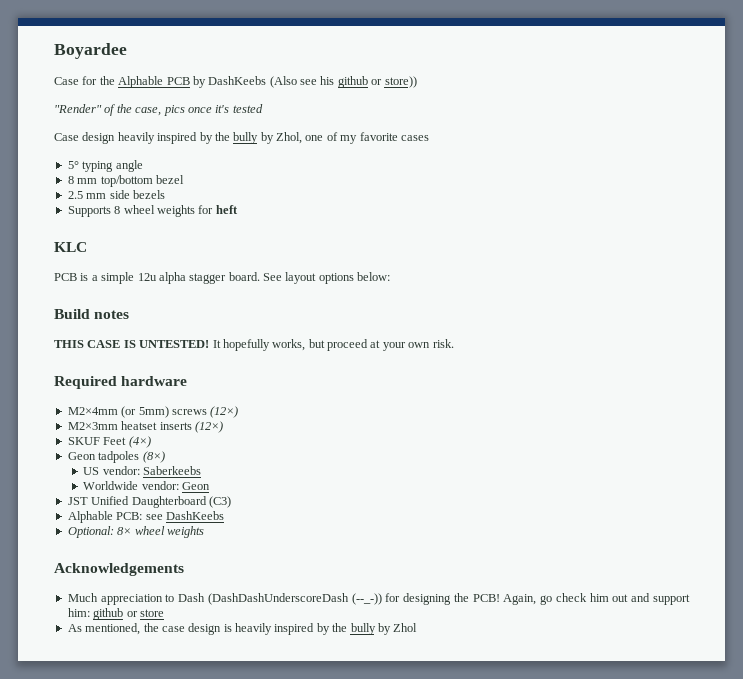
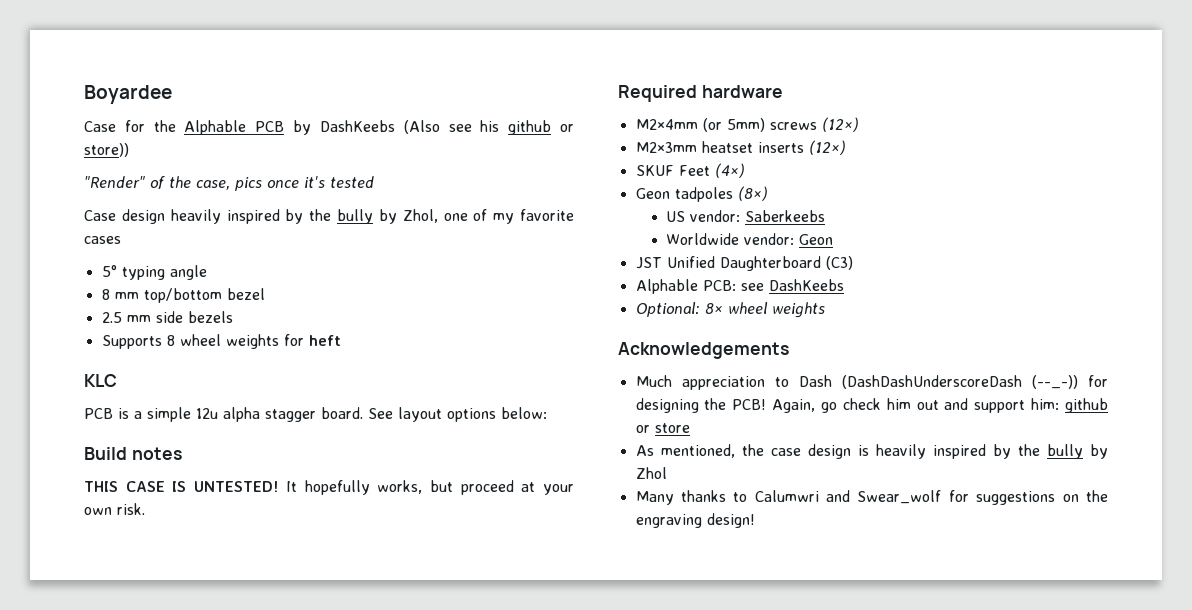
(418, 627) none -> [635,490,1108,505] [635,513,755,528] // Many thanks to Calumwri and Swear_wolf for suggestions on the engraving design!

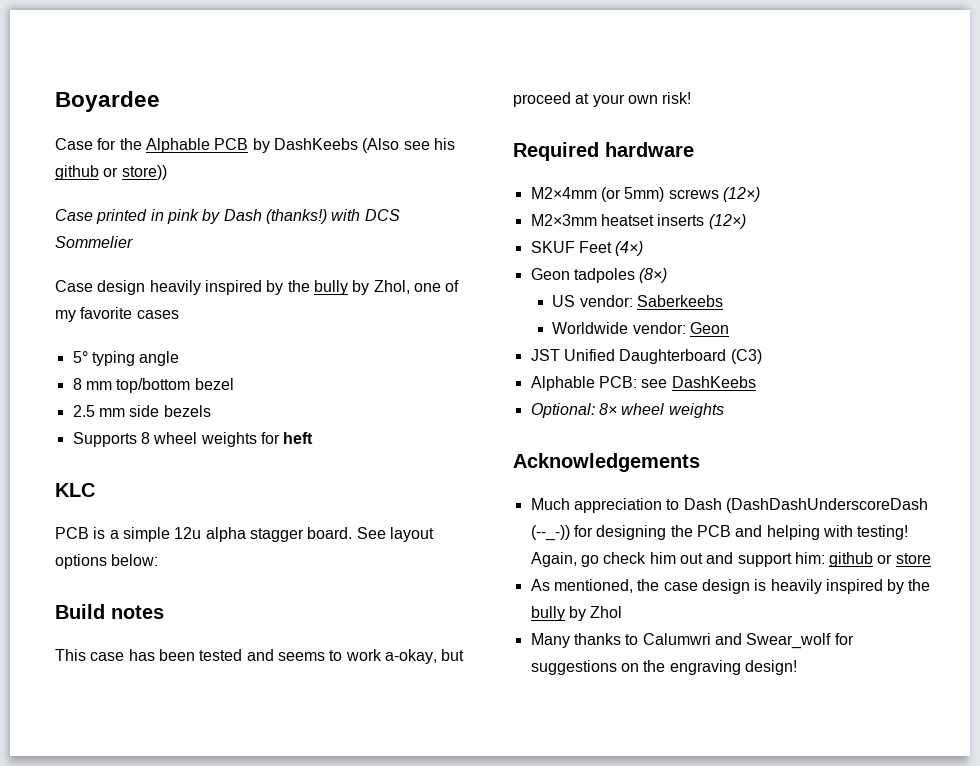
[84,176,374,191] "Render" of the case, pics once it's tested -> [55,209,400,224] [55,236,133,248] Case printed in pink by Dash (thanks!) with DCS Sommelier
[84,480,423,495] THIS CASE IS UNTESTED! It hopefully works, -> [55,649,437,664] This case has been tested and seems to work a-okay,
[117,503,145,515] risk. -> [662,92,692,104] risk!
[732,399,767,410] PCB! -> [696,525,909,540] PCB and helping with testing!

